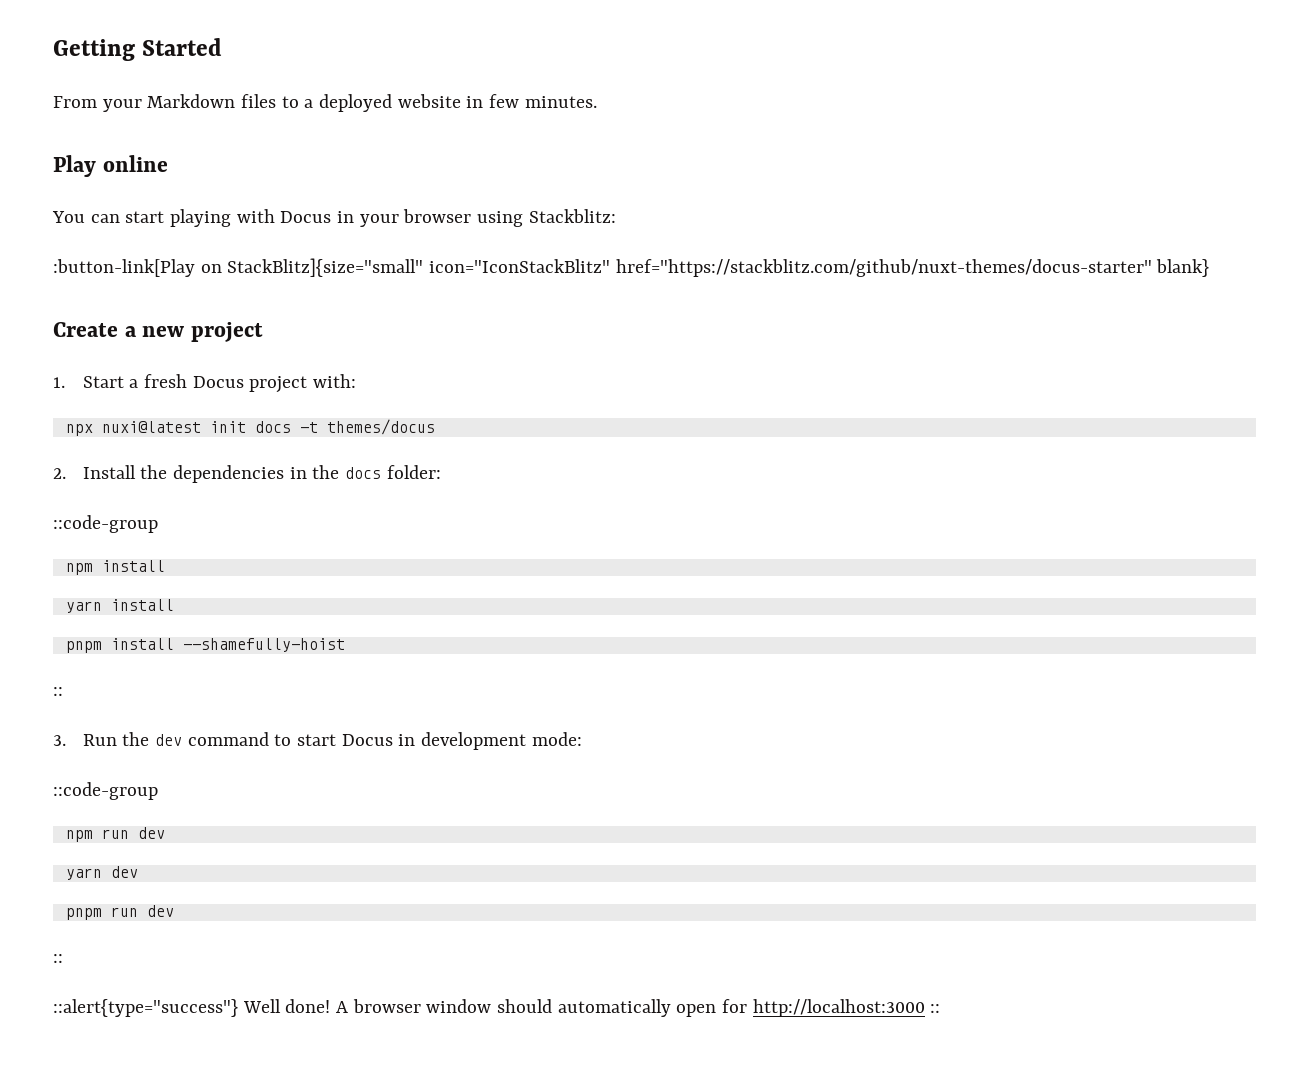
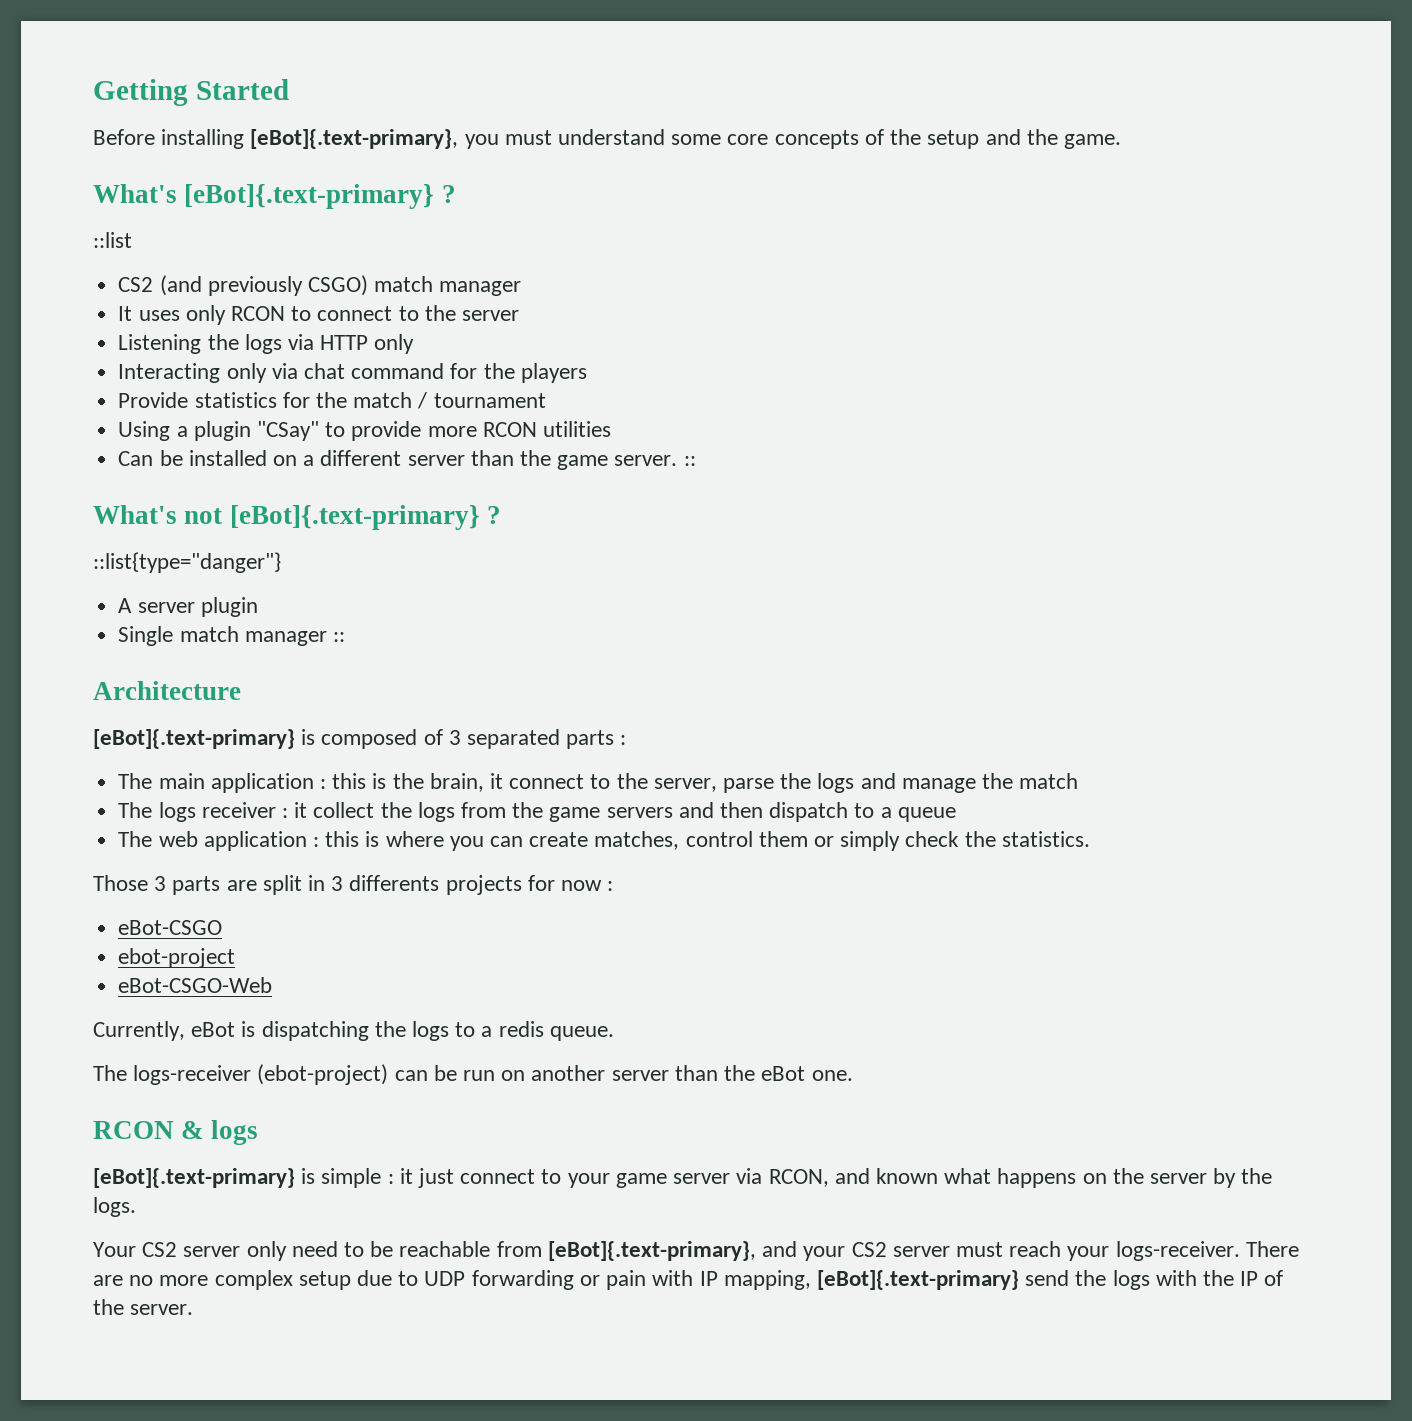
[53,94,597,112] [53,155,168,177] [52,209,616,227] [53,258,1210,277] [53,322,263,342] [53,374,357,393] [65,419,435,436] [53,465,441,483] [53,515,158,533] [65,560,165,575] [65,599,174,613] [65,638,345,653] [53,687,63,696] [53,732,582,750] [53,782,158,800] [65,827,165,842] [65,866,138,880] [65,905,174,920] [53,954,63,963] [53,999,941,1017] From your Markdown files to a deployed website in few minutes. // Play online // You can start playing with Docus in your browser using Stackblitz: // :button-link[Play on StackBlitz]{size="small" icon="IconStackBlitz" href="https://stackblitz.com/github/nuxt-themes/docus-starter" blank} // Create a new project // 1. Start a fresh Docus project with: // npx nuxi@latest init docs -t themes/docus // 2. Install the dependencies in the docs folder: // ::code-group // npm install // yarn install // pnpm install --shamefully-hoist // :: // 3. Run the dev command to start Docus in development mode: // ::code-group // npm run dev // yarn dev // pnpm run dev // :: // ::alert{type="success"} Well done! A browser window should automatically open for http://localhost:3000 :: -> [93,129,1121,149] [93,184,456,209] [93,232,132,248] [118,275,522,296] [118,305,519,325] [118,334,415,354] [118,363,587,383] [118,392,546,409] [118,421,611,441] [118,450,696,470] [93,505,501,530] [93,552,281,573] [118,597,258,617] [118,626,345,646] [93,681,241,700] [93,729,627,749] [118,773,1079,793] [118,802,956,822] [118,831,1090,851] [93,875,614,895] [118,920,223,935] [118,948,236,968] [118,977,273,993] [93,1021,614,1041] [93,1064,853,1085] [93,1120,258,1145] [93,1168,1273,1188] [93,1197,136,1217] [93,1241,1299,1261] [93,1270,1284,1290] [93,1299,194,1315] Before installing [eBot]{.text-primary}, you must understand some core concepts of the setup and the game. // What's [eBot]{.text-primary} ? // ::list // CS2 (and previously CSGO) match manager // It uses only RCON to connect to the server // Listening the logs via HTTP only // Interacting only via chat command for the players // Provide statistics for the match / tournament // Using a plugin "CSay" to provide more RCON utilities // Can be installed on a different server than the game server. :: // What's not [eBot]{.text-primary} ? // ::list{type="danger"} // A server plugin // Single match manager :: // Architecture // [eBot]{.text-primary} is composed of 3 separated parts : // The main application : this is the brain, it connect to the server, parse the logs and manage the match // The logs receiver : it collect the logs from the game servers and then dispatch to a queue // The web application : this is where you can create matches, control them or simply check the statistics. // Those 3 parts are split in 3 differents projects for now : // eBot-CSGO // ebot-project // eBot-CSGO-Web // Currently, eBot is dispatching the logs to a redis queue. // The logs-receiver (ebot-project) can be run on another server than the eBot one. // RCON & logs // [eBot]{.text-primary} is simple : it just connect to your game server via RCON, and known what happens on the server by the logs. // Your CS2 server only need to be reachable from [eBot]{.text-primary}, and your CS2 server must reach your logs-receiver. There are no more complex setup due to UDP forwarding or pain with IP mapping, [eBot]{.text-primary} send the logs with the IP of the server.

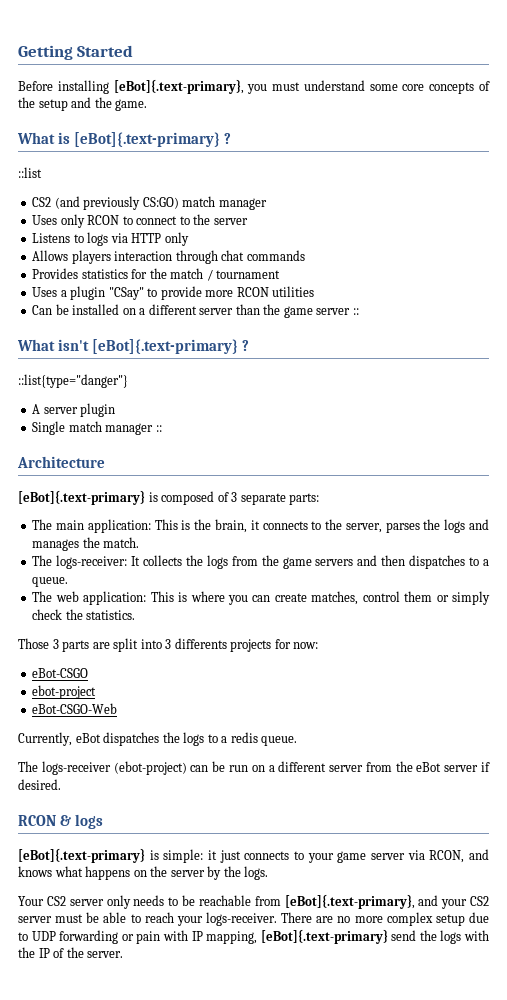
[93,184,177,203] What's -> [17,132,71,144] What is
[307,275,368,296] CSGO) -> [142,197,179,209] CS:GO)
[118,306,180,321] It uses -> [32,215,58,225] Uses
[118,334,239,354] Listening the -> [32,233,84,243] Listens to
[118,363,587,383] [118,392,189,408] Interacting only via chat command for the players // Provide -> [32,250,305,264] [32,268,79,279] Allows players interaction through chat commands // Provides
[118,421,171,441] Using -> [32,287,58,297] Uses
[614,455,696,466] [93,505,223,524] server. :: // What's not -> [316,308,359,315] [17,339,90,351] server :: // What isn't
[467,729,627,749] separated parts : -> [240,493,320,505] separate parts:
[210,773,367,793] application : this -> [87,519,178,533] application: This
[509,774,585,789] connect -> [262,521,308,530] connects
[723,778,775,793] parse -> [385,522,420,533] parses
[901,773,1079,793] [118,802,375,822] manage the match // The logs receiver : it collect -> [32,537,140,551] [32,555,183,569] manages the match. // The logs-receiver: It collects
[769,802,956,822] dispatch to a queue -> [409,555,489,569] [32,577,69,587] dispatches to a queue.
[203,831,360,851] application : this -> [83,591,174,605] application: This
[308,875,326,891] in -> [140,639,162,649] into
[561,880,614,891] now : -> [293,642,319,649] now:
[241,1021,369,1041] is dispatching -> [103,732,160,746] dispatches
[531,1065,853,1081] another server than the eBot one. -> [268,761,490,772] [18,779,61,790] a different server from the eBot server if desired.
[321,1168,394,1188] simple : -> [163,849,204,863] simple:
[460,1169,536,1184] connect -> [244,851,290,860] connects
[875,1168,938,1184] known -> [18,866,52,877] knows
[291,1241,338,1257] need -> [133,895,165,906] needs
(1003, 1249) none -> [86,912,141,923] be able to

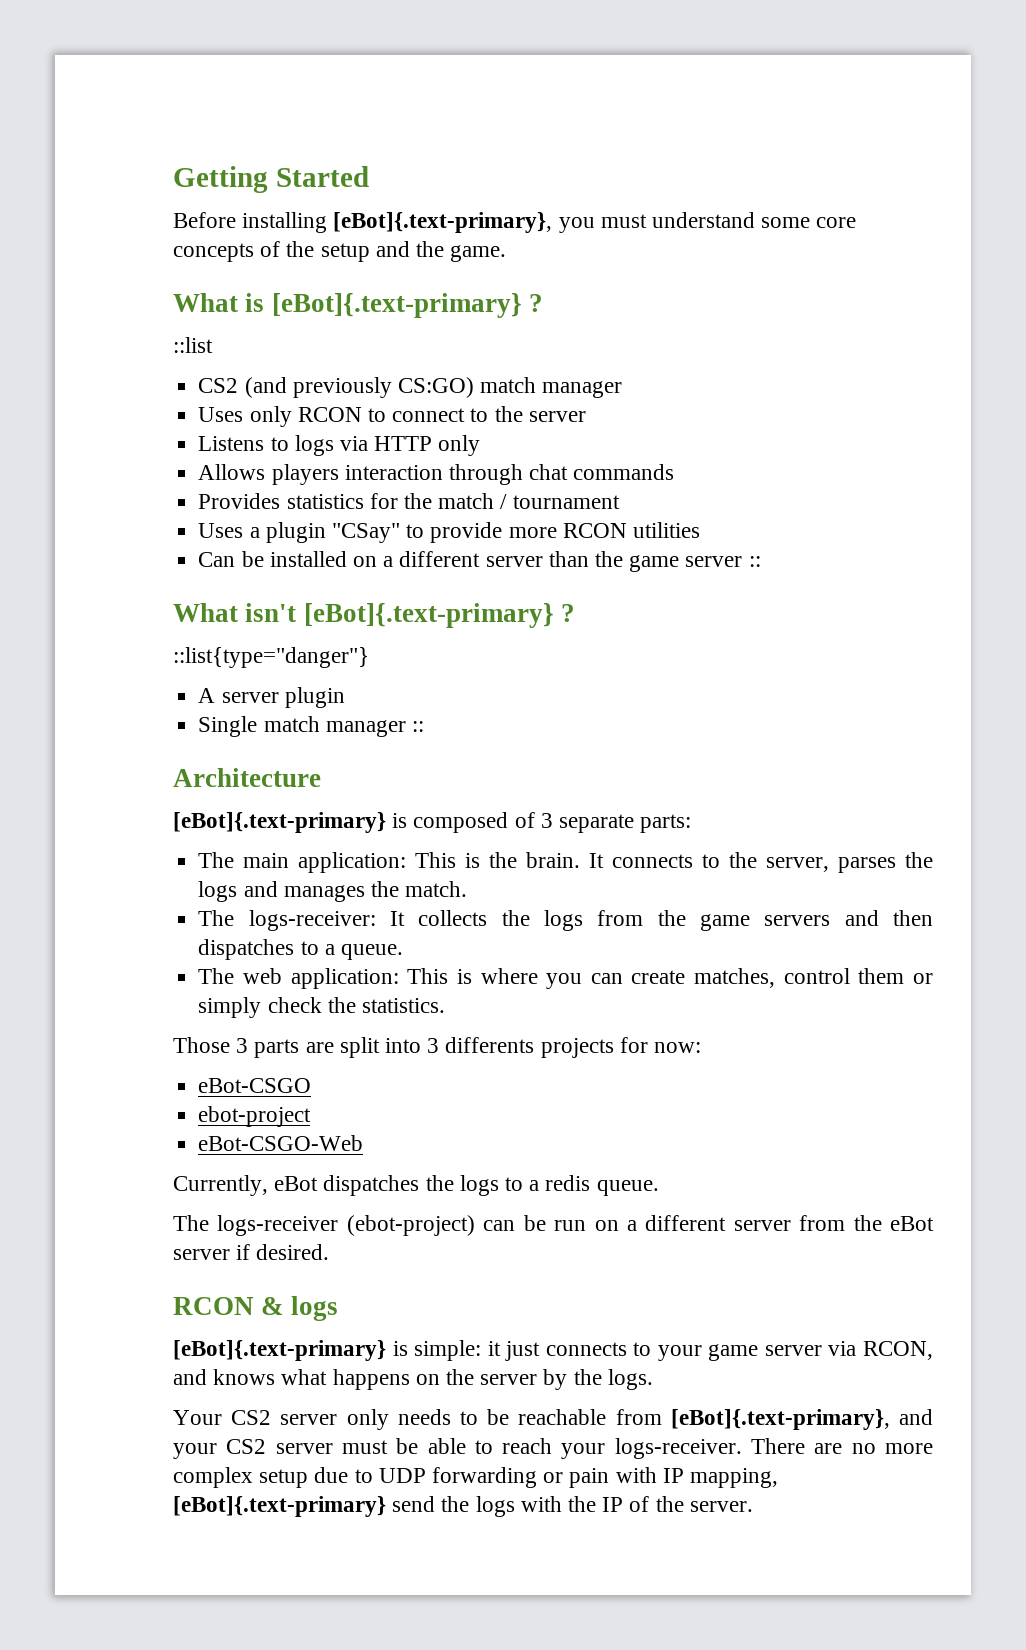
[214,519,260,533] brain, it -> [526,852,605,868] brain. It

